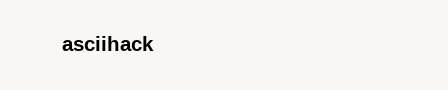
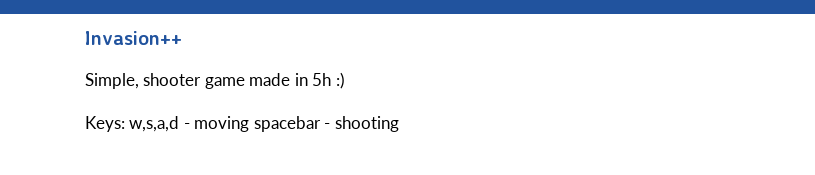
[62,36,154,51] asciihack -> [85,31,182,45] [85,72,345,89] [85,116,399,132] Invasion++ // Simple, shooter game made in 5h :) // Keys: w,s,a,d - moving spacebar - shooting

